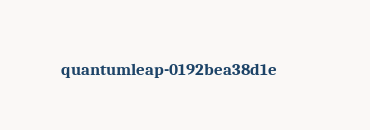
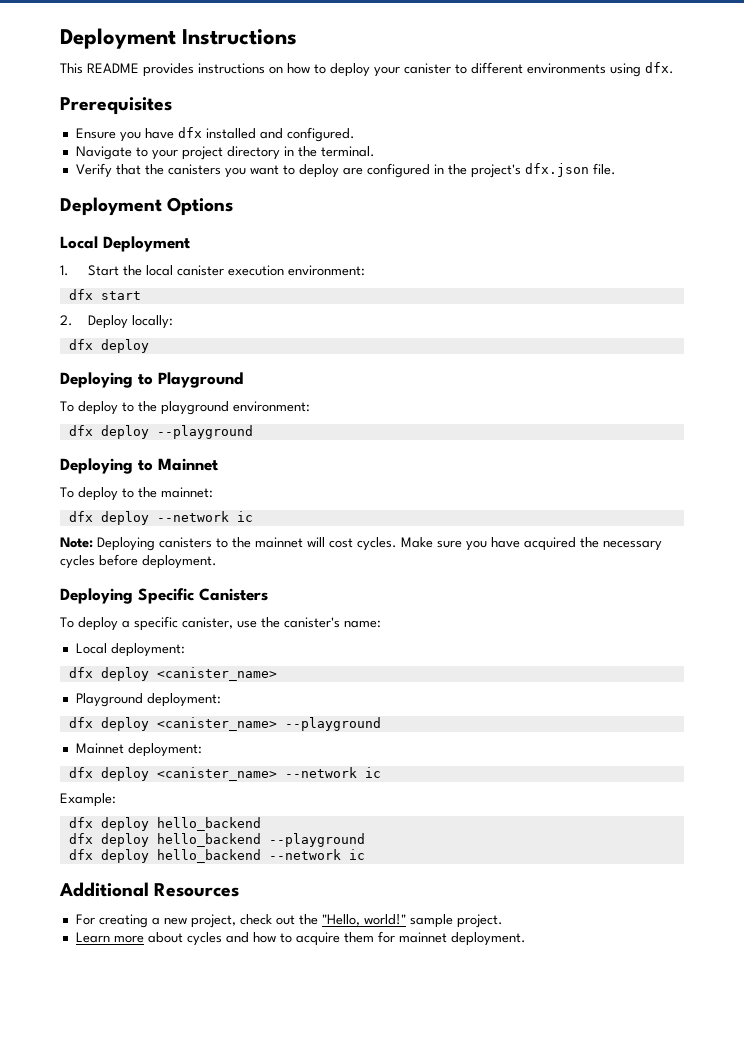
[61,63,277,78] quantumleap-0192bea38d1e -> [60,28,298,49] [60,62,674,77] [60,97,172,115] [75,127,355,142] [75,146,375,160] [75,163,616,178] [60,197,234,216] [60,236,190,252] [60,265,365,276] [68,289,141,300] [60,315,173,329] [68,339,149,353] [60,372,243,388] [60,401,310,415] [68,425,253,439] [60,458,218,474] [60,487,213,501] [68,511,253,525] [60,537,662,551] [60,554,217,569] [60,588,268,604] [60,616,381,631] [75,643,185,657] [68,667,277,681] [75,693,221,707] [68,717,381,731] [75,743,202,757] [68,767,381,781] [60,793,116,807] [68,817,261,831] [68,833,365,847] [68,849,365,863] [59,882,240,897] [75,914,503,928] [75,931,526,946] Deployment Instructions // This README provides instructions on how to deploy your canister to different environments using dfx. // Prerequisites // Ensure you have dfx installed and configured. // Navigate to your project directory in the terminal. // Verify that the canisters you want to deploy are configured in the project's dfx.json file. // Deployment Options // Local Deployment // 1. Start the local canister execution environment: // dfx start // 2. Deploy locally: // dfx deploy // Deploying to Playground // To deploy to the playground environment: // dfx deploy --playground // Deploying to Mainnet // To deploy to the mainnet: // dfx deploy --network ic // Note: Deploying canisters to the mainnet will cost cycles. Make sure you have acquired the necessary cycles before deployment. // Deploying Specific Canisters // To deploy a specific canister, use the canister's name: // Local deployment: // dfx deploy <canister_name> // Playground deployment: // dfx deploy <canister_name> --playground // Mainnet deployment: // dfx deploy <canister_name> --network ic // Example: // dfx deploy hello_backend // dfx deploy hello_backend --playground // dfx deploy hello_backend --network ic // Additional Resources // For creating a new project, check out the "Hello, world!" sample project. // Learn more about cycles and how to acquire them for mainnet deployment.

